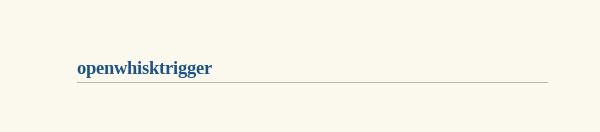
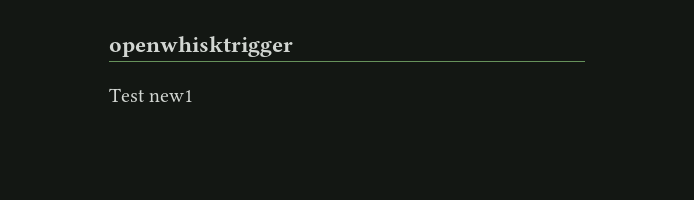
(212, 69) none -> [109,88,194,102] // Test new1

